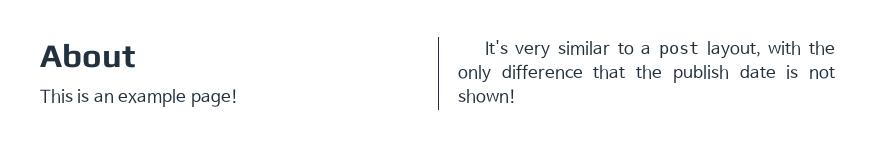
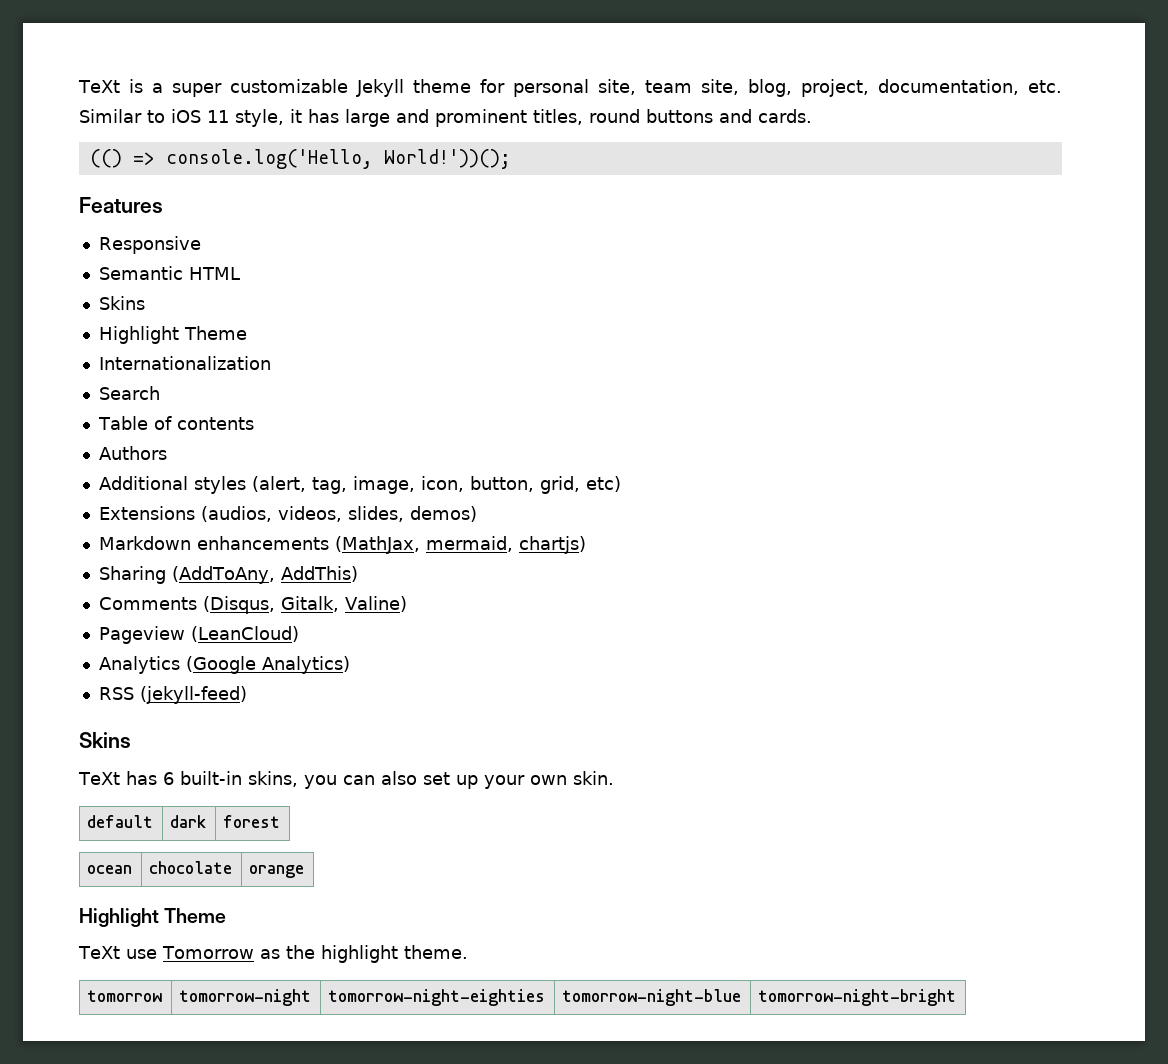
[40,43,135,68] [40,89,239,107] [484,40,835,59] [458,64,835,83] [458,89,517,103] About // This is an example page! // It's very similar to a post layout, with the only difference that the publish date is not shown! -> [78,79,1062,97] [79,109,812,127] [89,149,511,169] [79,197,163,213] [98,236,201,254] [98,266,240,280] [98,296,145,310] [98,326,247,344] [98,356,271,370] [98,386,160,400] [97,416,254,430] [98,446,167,460] [98,476,621,494] [98,506,477,522] [98,536,586,554] [98,566,358,584] [98,596,407,614] [98,626,299,644] [98,656,350,674] [98,686,247,704] [79,732,131,748] [78,771,614,789] [87,815,154,828] [170,815,207,828] [223,815,281,828] [87,865,133,874] [149,861,233,874] [249,865,305,878] [79,908,227,927] [78,945,468,963] [87,990,163,1002] [179,989,312,1006] [328,989,546,1006] [562,989,742,1006] [758,989,957,1006] TeXt is a super customizable Jekyll theme for personal site, team site, blog, project, documentation, etc. Similar to iOS 11 style, it has large and prominent titles, round buttons and cards. // (() => console.log('Hello, World!'))(); // Features // Responsive // Semantic HTML // Skins // Highlight Theme // Internationalization // Search // Table of contents // Authors // Additional styles (alert, tag, image, icon, button, grid, etc) // Extensions (audios, videos, slides, demos) // Markdown enhancements (MathJax, mermaid, chartjs) // Sharing (AddToAny, AddThis) // Comments (Disqus, Gitalk, Valine) // Pageview (LeanCloud) // Analytics (Google Analytics) // RSS (jekyll-feed) // Skins // TeXt has 6 built-in skins, you can also set up your own skin. // default | dark | forest // ocean | chocolate | orange // Highlight Theme // TeXt use Tomorrow as the highlight theme. // tomorrow | tomorrow-night | tomorrow-night-eighties | tomorrow-night-blue | tomorrow-night-bright

